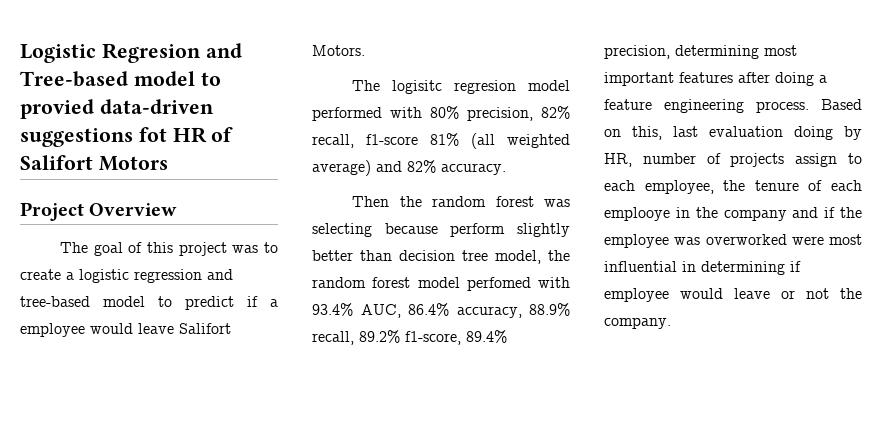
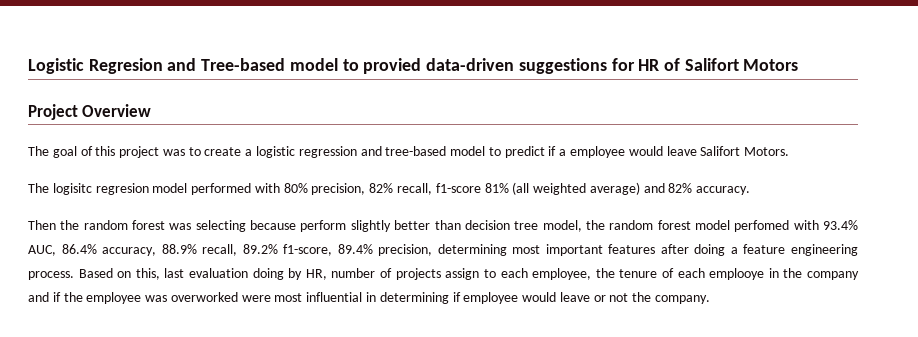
[138,127,167,142] fot -> [611,58,635,71] for

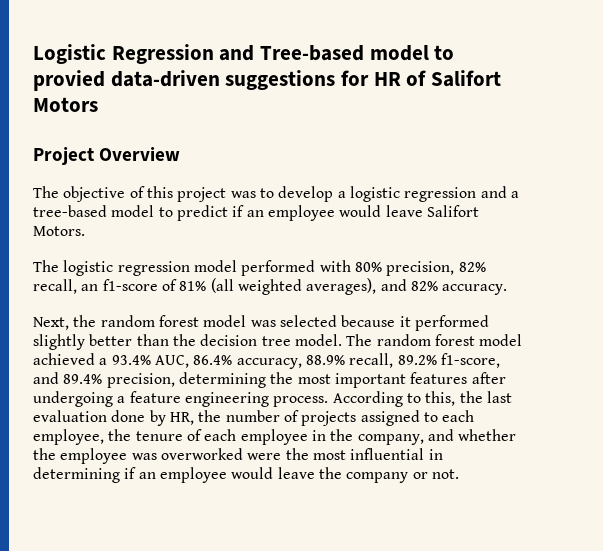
[88,58,163,74] Regresion -> [111,44,214,64] Regression
[52,146,77,158] goal -> [63,186,126,202] objective
[204,147,242,156] create -> [278,186,334,202] develop
(382, 151) none -> [510,191,519,198] a
[559,149,567,156] a -> [246,210,264,217] an
[52,183,149,195] logisitc regresion -> [63,260,190,276] logistic regression
[435,183,481,193] f1-score -> [81,279,177,291] an f1-score of
[589,182,640,195] average) -> [306,278,377,295] averages),
[28,220,819,232] Then the random forest was selecting because perform slightly better than decision tree model, the random forest model perfomed with -> [33,315,489,331] [33,334,523,350] [33,353,108,365] Next, the random forest model was selected because it performed slightly better than the decision tree model. The random forest model achieved a
(333, 250) none -> [33,372,59,384] and
(507, 250) none -> [270,372,294,384] the
[694,244,726,256] doing -> [33,391,113,407] undergoing
[78,268,160,280] Based on this, -> [332,391,483,407] According to this, the
[252,268,284,280] doing -> [111,410,146,422] done
(327, 274) none -> [198,410,222,422] the
[445,268,480,280] assign -> [360,410,420,426] assigned
[709,268,765,280] emplooye -> [240,429,308,445] employee
[806,271,859,280] [28,292,61,302] company and if -> [357,429,517,445] company, and whether
(271, 298) none -> [285,448,309,460] the
[463,292,711,304] employee would leave or not the company. -> [138,467,459,483] an employee would leave the company or not.

